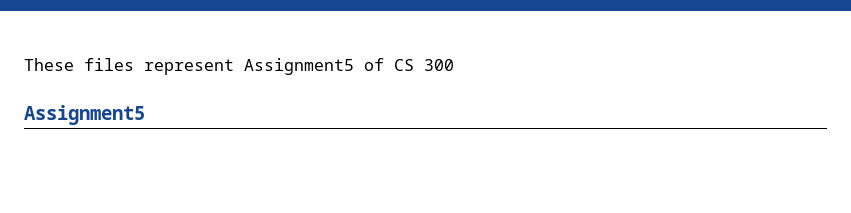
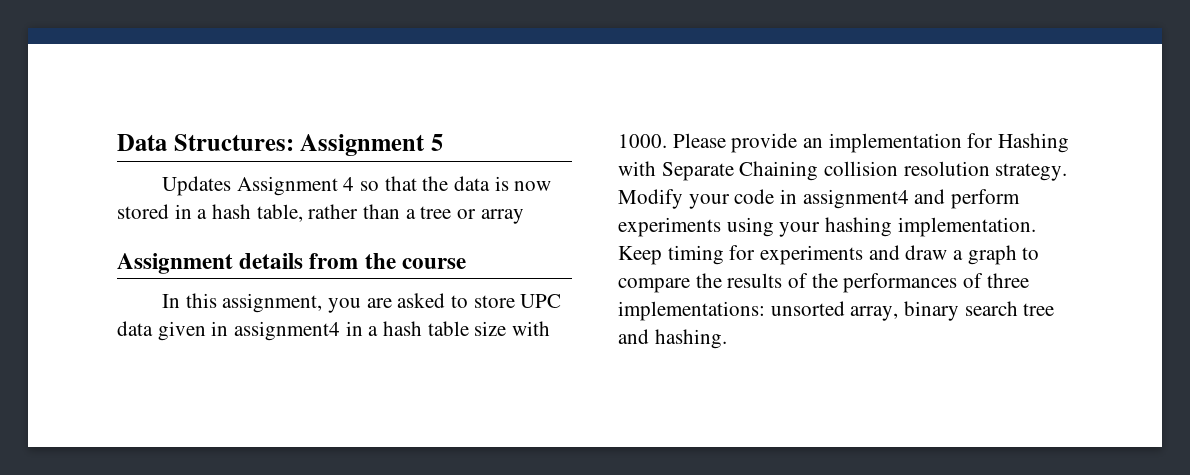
[24,58,454,75] [24,105,145,125] These files represent Assignment5 of CS 300 // Assignment5 -> [117,134,443,156] [161,176,552,196] [117,204,524,224] [117,253,466,274] [161,293,562,313] [117,321,551,341] [618,133,1070,153] [618,161,1068,181] [618,189,1021,209] [618,217,1036,237] [618,245,1040,265] [618,273,1029,293] [618,301,1055,321] [618,329,727,349] Data Structures: Assignment 5 // Updates Assignment 4 so that the data is now stored in a hash table, rather than a tree or array // Assignment details from the course // In this assignment, you are asked to store UPC data given in assignment4 in a hash table size with 1000. Please provide an implementation for Hashing with Separate Chaining collision resolution strategy. Modify your code in assignment4 and perform experiments using your hashing implementation. Keep timing for experiments and draw a graph to compare the results of the performances of three implementations: unsorted array, binary search tree and hashing.

